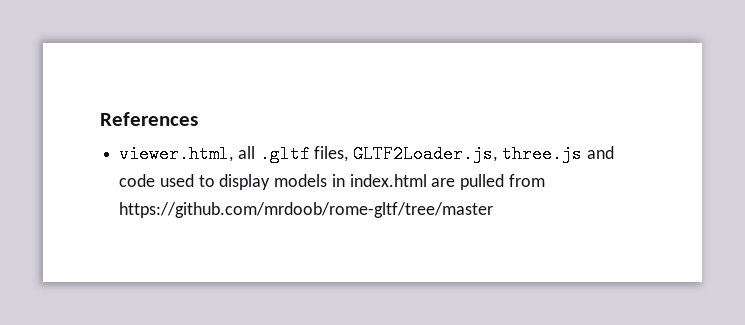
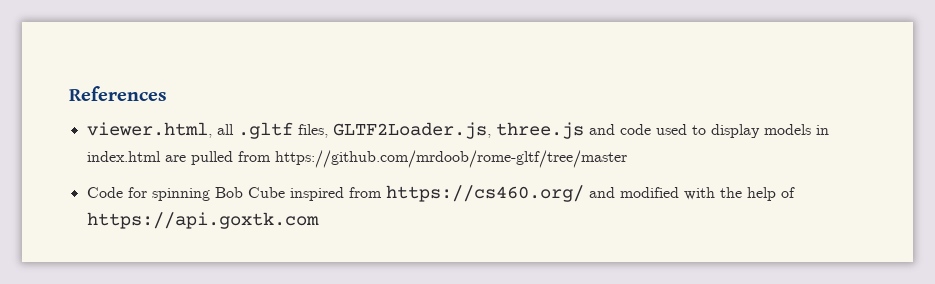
(494, 210) none -> [86,185,795,202] [86,212,319,229] // Code for spinning Bob Cube inspired from https://cs460.org/ and modified with the help of https://api.goxtk.com

